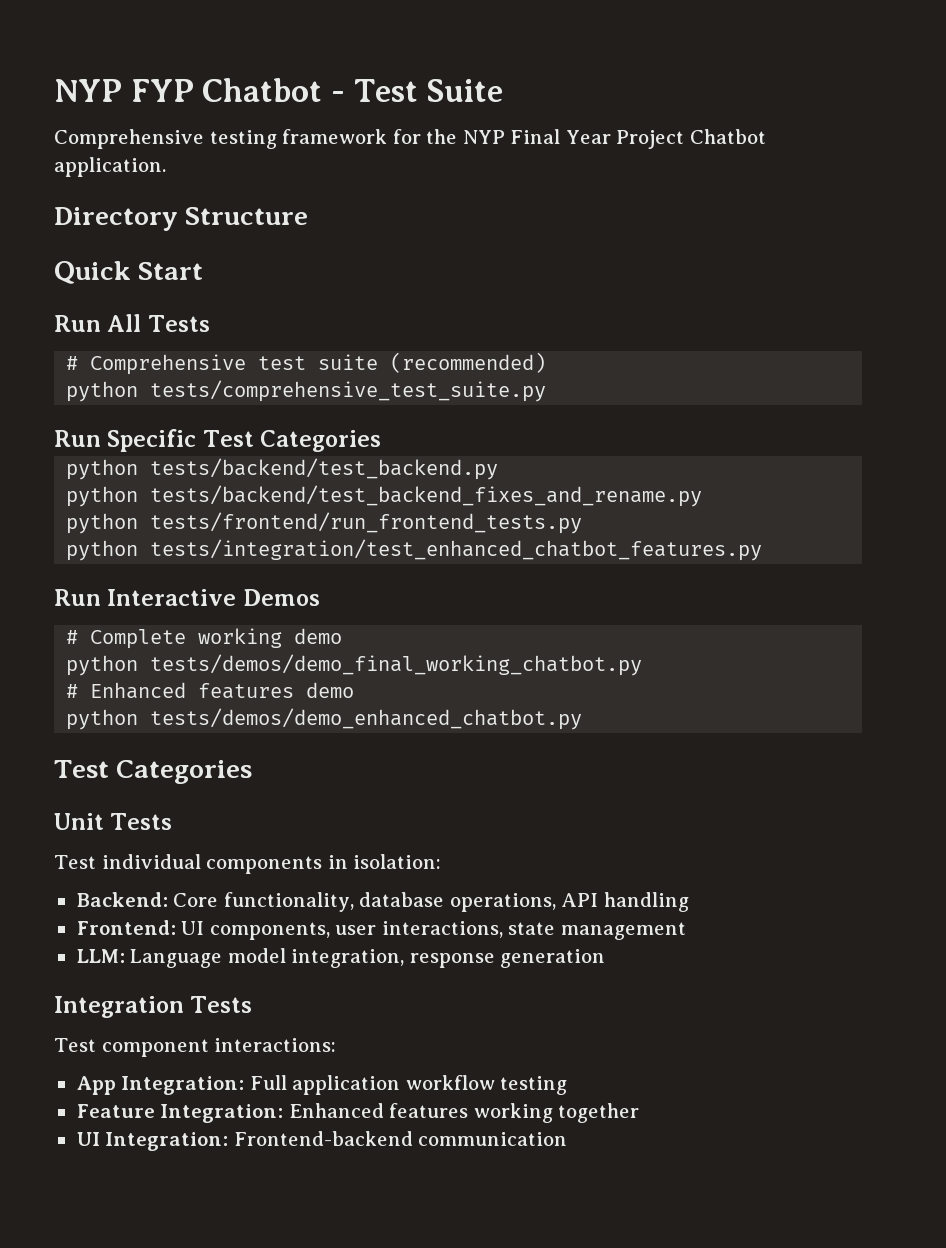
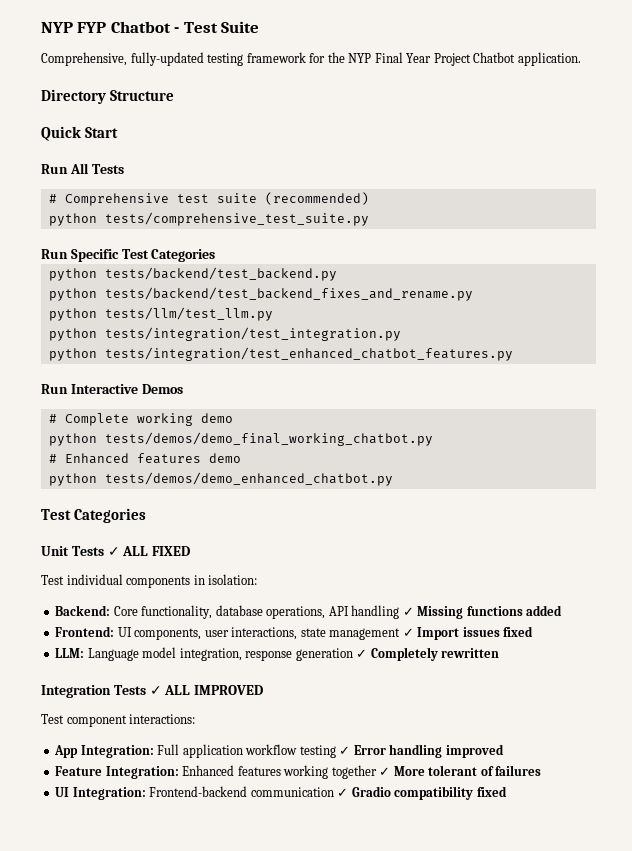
[54,129,204,149] Comprehensive -> [41,52,204,66] Comprehensive, fully-updated
[150,512,583,534] tests/frontend/run_frontend_tests.py -> [104,307,273,321] [48,327,401,341] tests/llm/test_llm.py // python tests/integration/test_integration.py
(173, 821) none -> [107,546,191,556] ✓ ALL FIXED
(689, 902) none -> [402,605,563,619] ✓ Missing functions added
(686, 931) none -> [402,626,534,640] ✓ Import issues fixed
(606, 958) none -> [356,647,500,661] ✓ Completely rewritten
(253, 1004) none -> [149,685,264,695] ✓ ALL IMPROVED
(568, 1085) none -> [339,744,504,758] ✓ Error handling improved
(640, 1113) none -> [379,765,542,776] ✓ More tolerant of failures
(568, 1139) none -> [337,786,507,800] ✓ Gradio compatibility fixed

